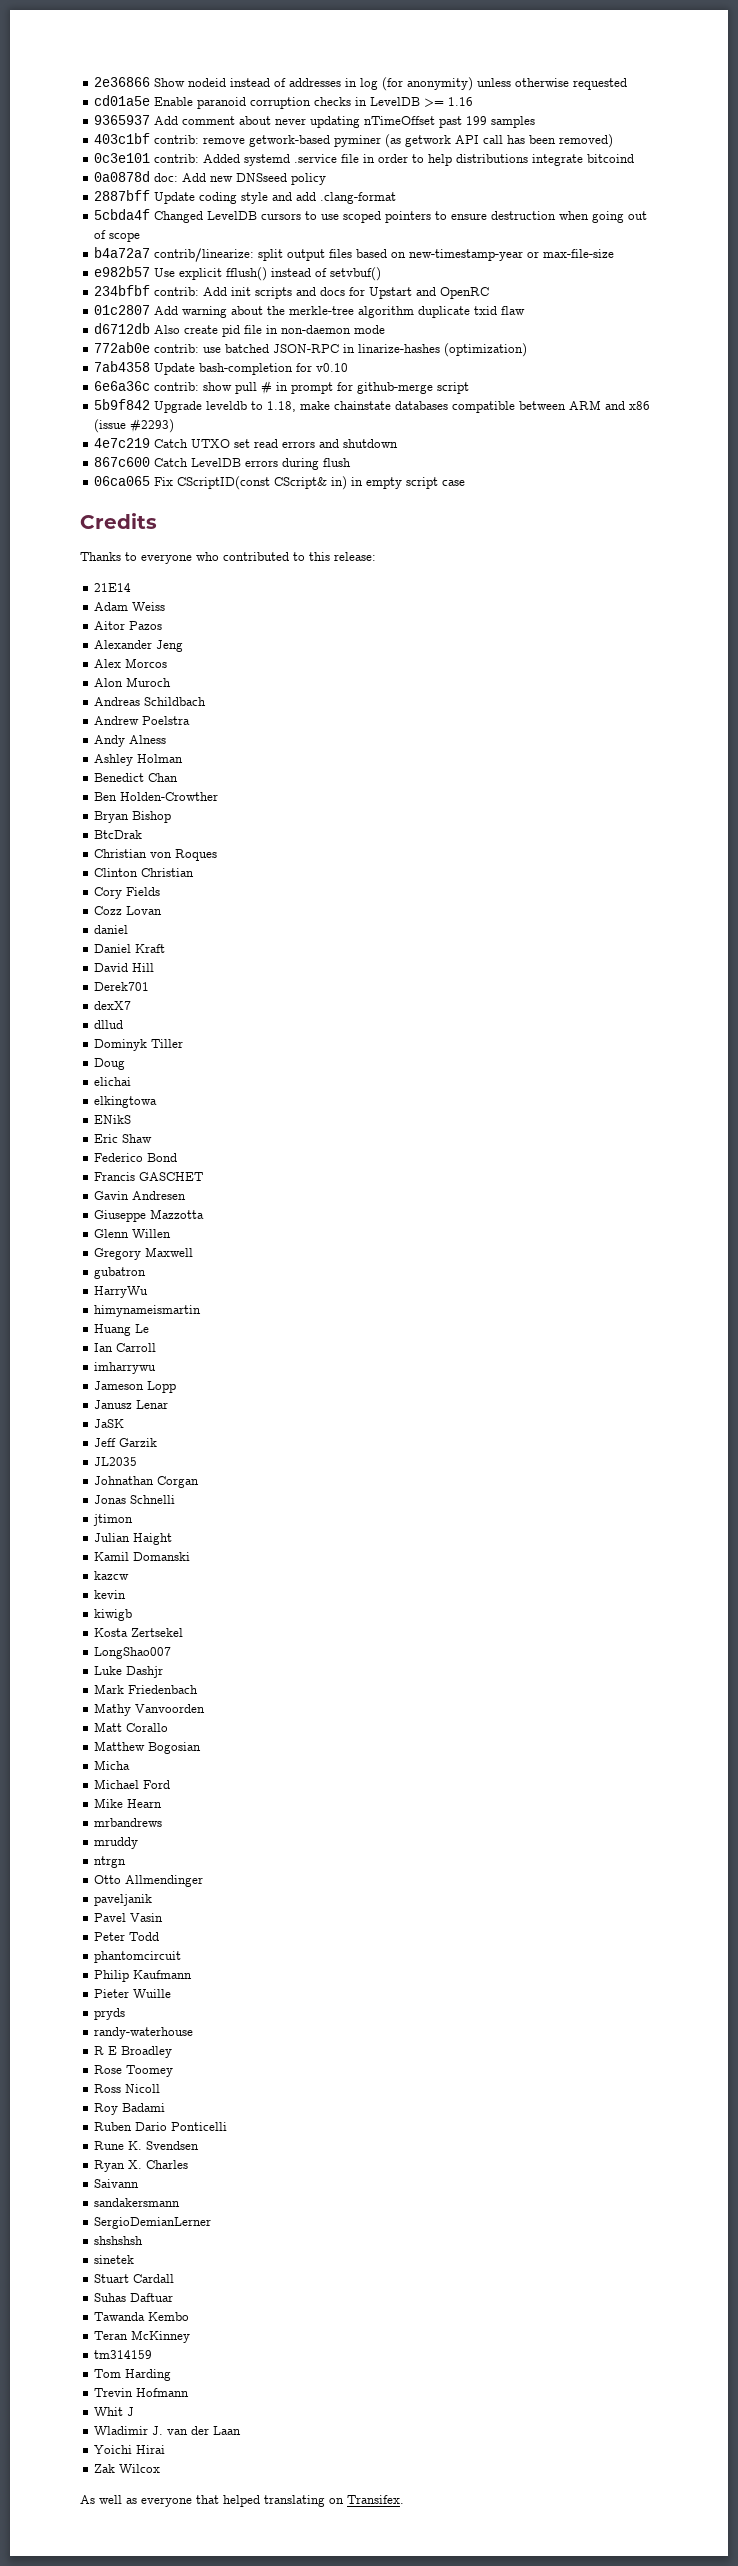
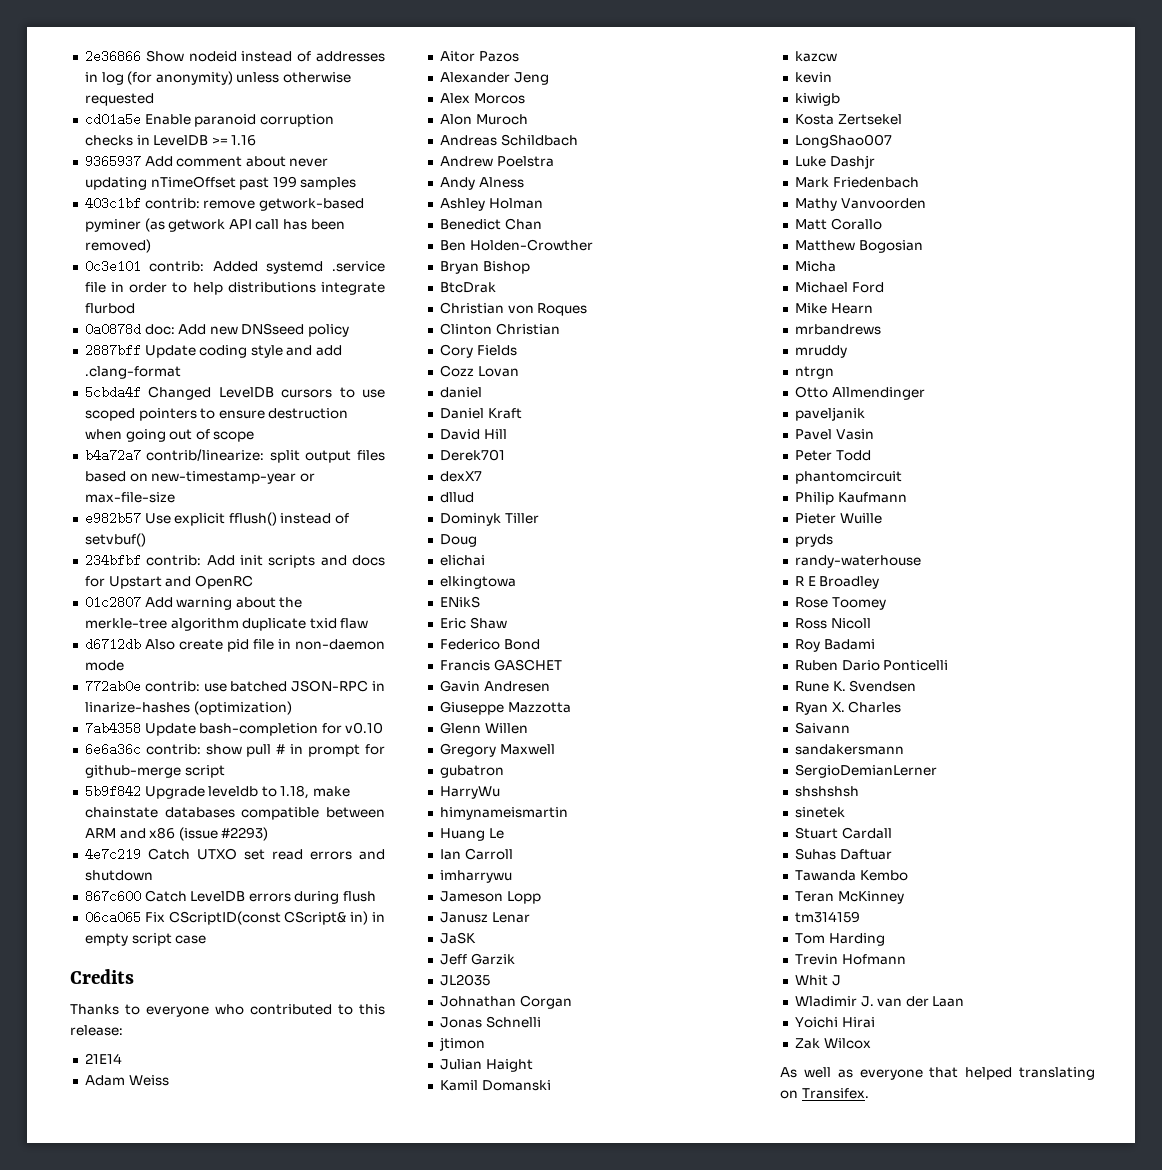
[587,154,635,163] bitcoind -> [84,303,135,314] flurbod

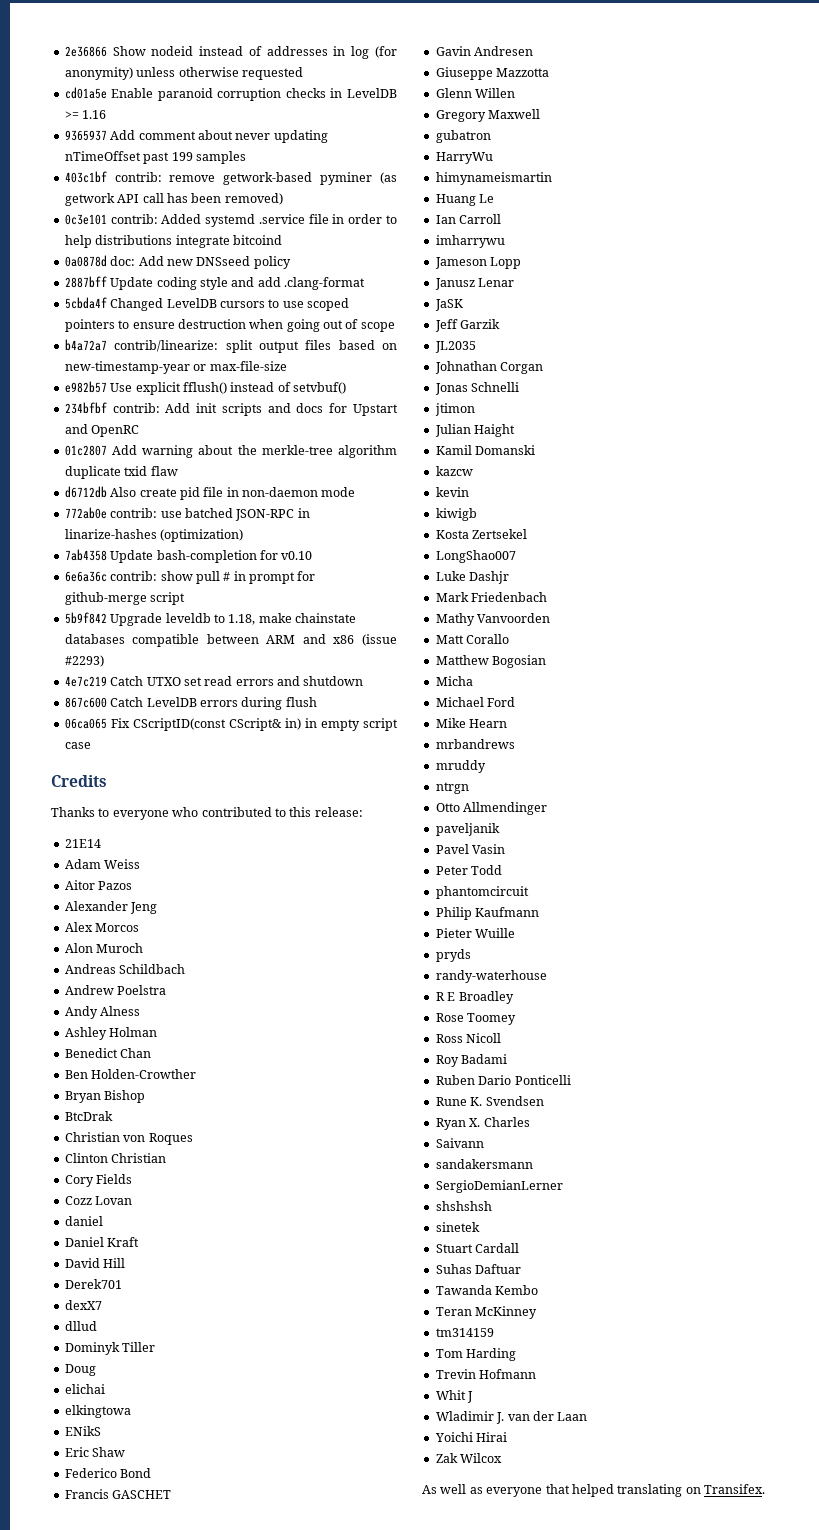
[84,303,135,314] flurbod -> [232,235,282,245] bitcoind

